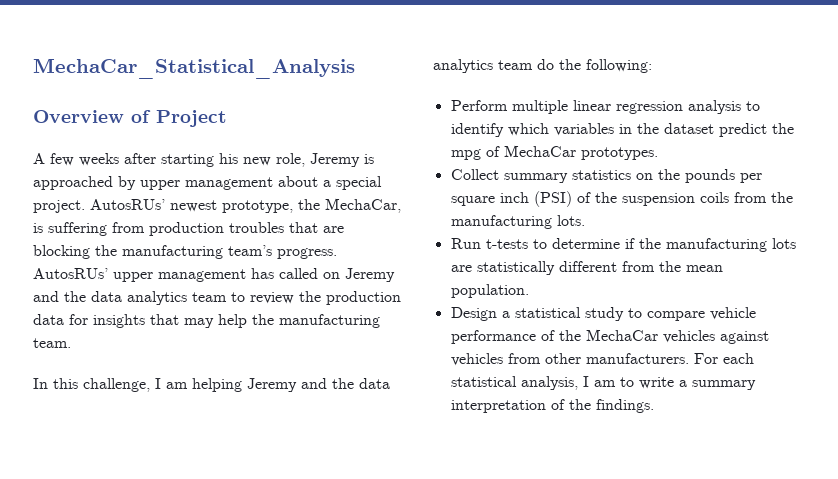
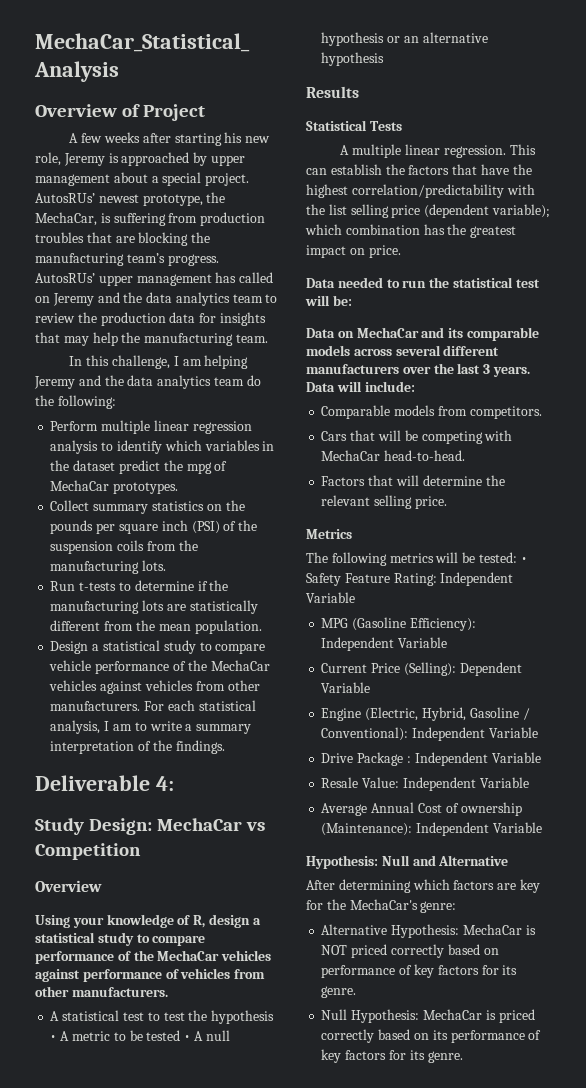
(654, 406) none -> [35,775,174,791] [35,818,266,835] [35,843,141,860] [35,880,102,892] [35,914,261,928] [35,932,206,946] [35,950,272,964] [35,968,266,982] [35,986,168,997] [50,1010,275,1024] [50,1030,230,1041] [321,32,488,46] [321,52,385,66] [306,86,359,98] [306,120,402,131] [340,144,536,158] [306,164,532,175] [306,184,535,198] [306,204,550,218] [305,224,517,238] [306,245,401,258] [306,277,540,288] [305,295,352,306] [306,327,539,341] [306,345,500,356] [306,363,530,377] [306,381,415,392] [321,405,542,419] [321,430,513,444] [321,450,466,461] [321,475,505,486] [321,495,447,509] [306,529,352,539] [306,552,527,566] [306,572,514,586] [306,592,355,603] [321,617,476,631] [321,637,448,651] [321,662,522,676] [321,682,371,693] [321,707,530,721] [321,727,538,741] [321,752,541,766] [321,777,529,791] [321,802,522,816] [321,822,542,836] [306,855,509,869] [306,879,540,893] [306,899,457,913] [321,924,536,938] [321,944,499,958] [321,964,518,978] [321,986,357,998] [321,1009,535,1023] [321,1029,542,1043] [321,1049,463,1063] // Deliverable 4: // Study Design: MechaCar vs Competition // Overview // Using your knowledge of R, design a statistical study to compare performance of the MechaCar vehicles against performance of vehicles from other manufacturers. // A statistical test to test the hypothesis • A metric to be tested • A null hypothesis or an alternative hypothesis // Results // Statistical Tests // A multiple linear regression. This can establish the factors that have the highest correlation/predictability with the list selling price (dependent variable); which combination has the greatest impact on price. // Data needed to run the statistical test will be: // Data on MechaCar and its comparable models across several different manufacturers over the last 3 years. Data will include: // Comparable models from competitors. // Cars that will be competing with MechaCar head-to-head. // Factors that will determine the relevant selling price. // Metrics // The following metrics will be tested: • Safety Feature Rating: Independent Variable // MPG (Gasoline Efficiency): Independent Variable // Current Price (Selling): Dependent Variable // Engine (Electric, Hybrid, Gasoline / Conventional): Independent Variable // Drive Package : Independent Variable // Resale Value: Independent Variable // Average Annual Cost of ownership (Maintenance): Independent Variable // Hypothesis: Null and Alternative // After determining which factors are key for the MechaCar's genre: // Alternative Hypothesis: MechaCar is NOT priced correctly based on performance of key factors for its genre. // Null Hypothesis: MechaCar is priced correctly based on its performance of key factors for its genre.

